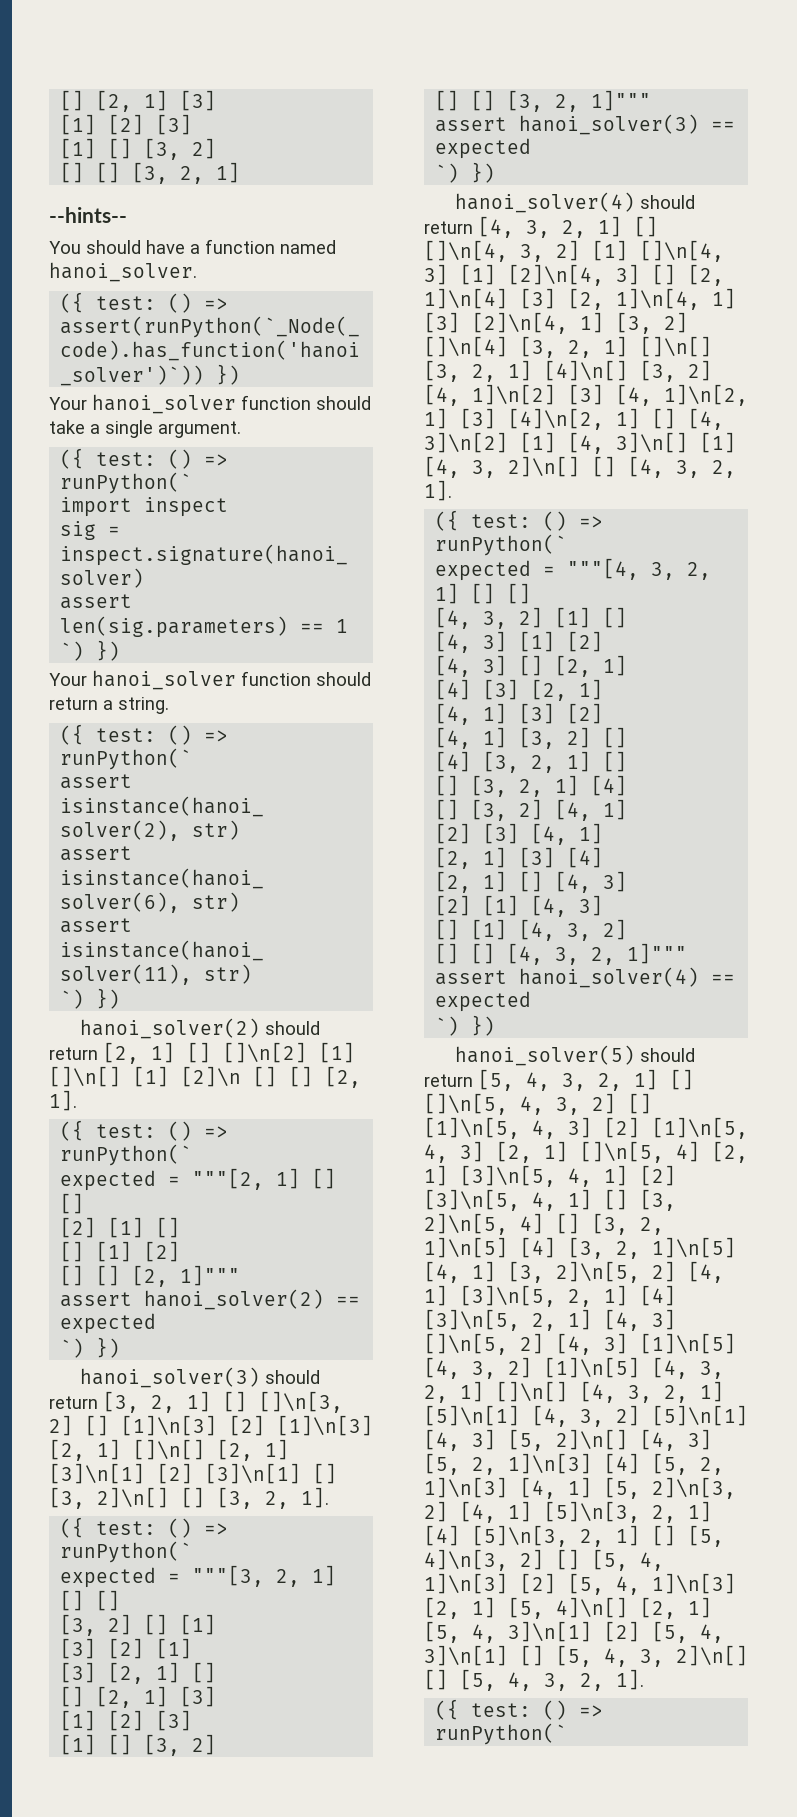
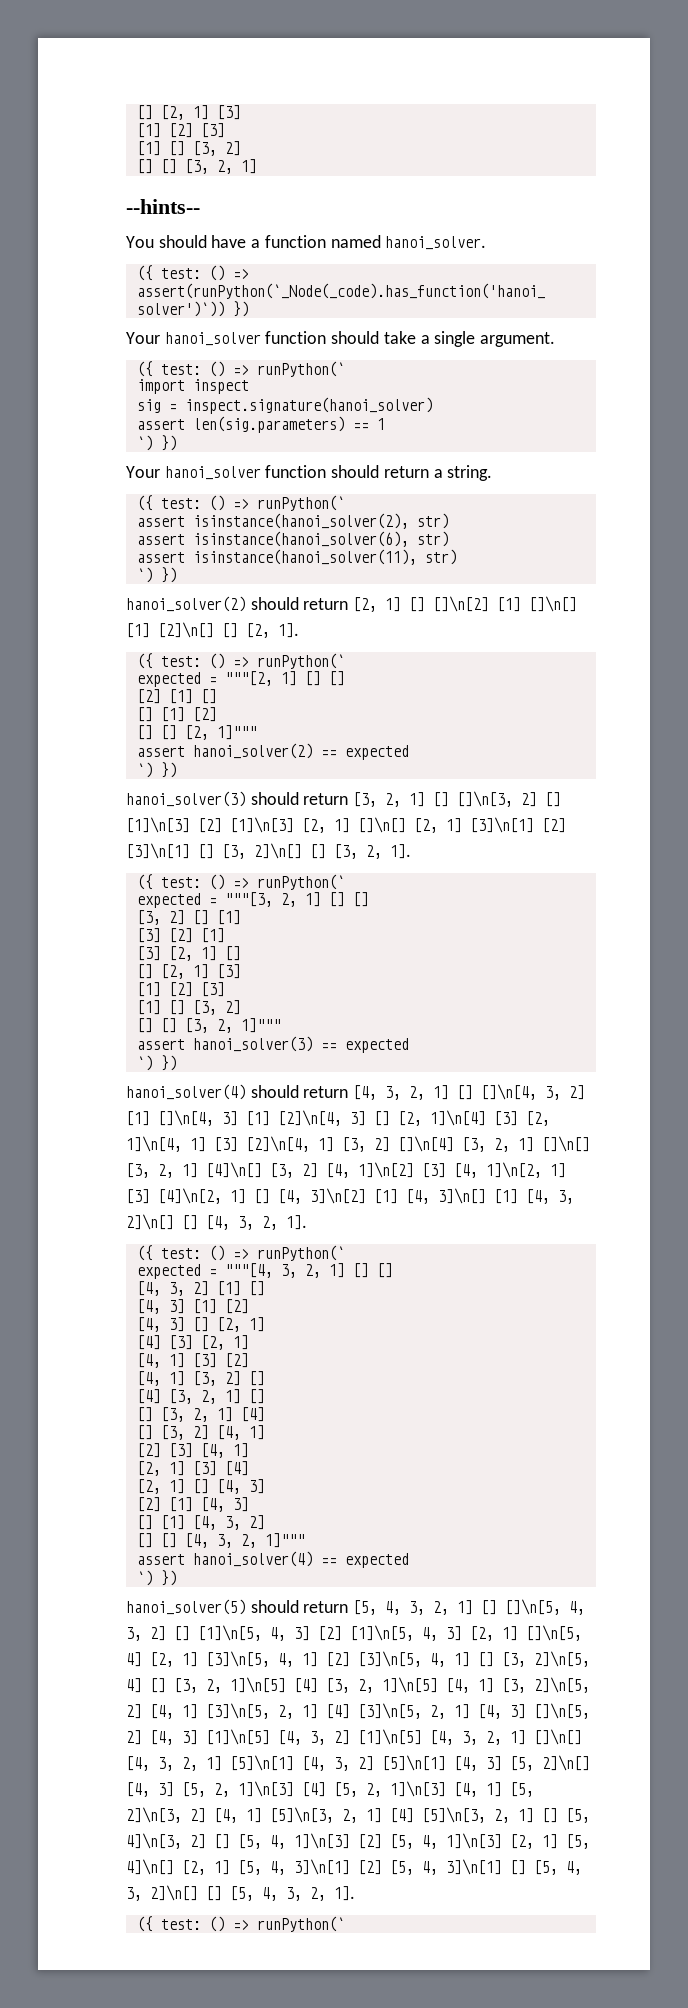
[181,1066,277,1087] [2]\n [] -> [158,622,214,638] [2]\n[]

